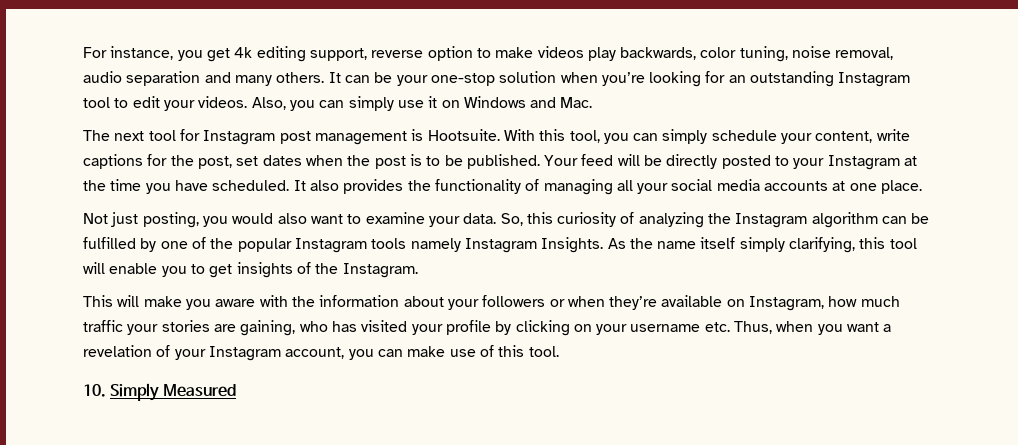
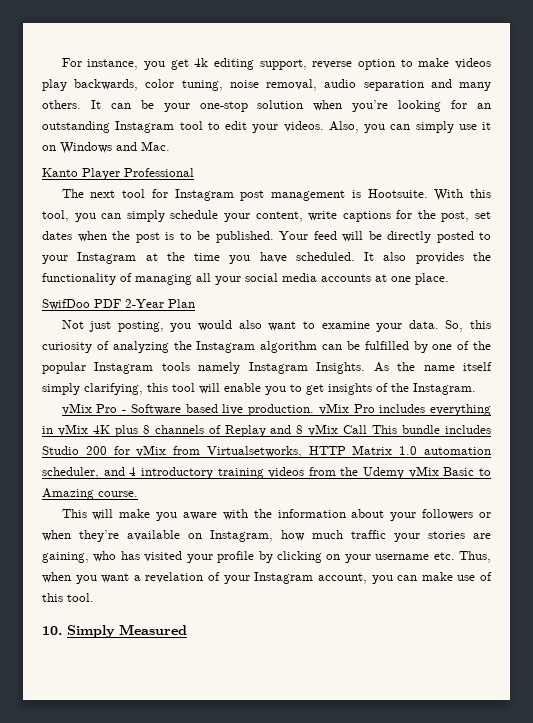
(593, 102) none -> [42,168,194,180] // Kanto Player Professional
(923, 187) none -> [42,299,195,310] // SwifDoo PDF 2-Year Plan
(418, 270) none -> [61,403,492,416] [42,424,492,437] [42,445,491,458] [42,466,491,479] [42,488,138,500] // vMix Pro - Software based live production. vMix Pro includes everything in vMix 4K plus 8 channels of Replay and 8 vMix Call This bundle includes Studio 200 for vMix from Virtualsetworks, HTTP Matrix 1.0 automation scheduler, and 4 introductory training videos from the Udemy vMix Basic to Amazing course.

